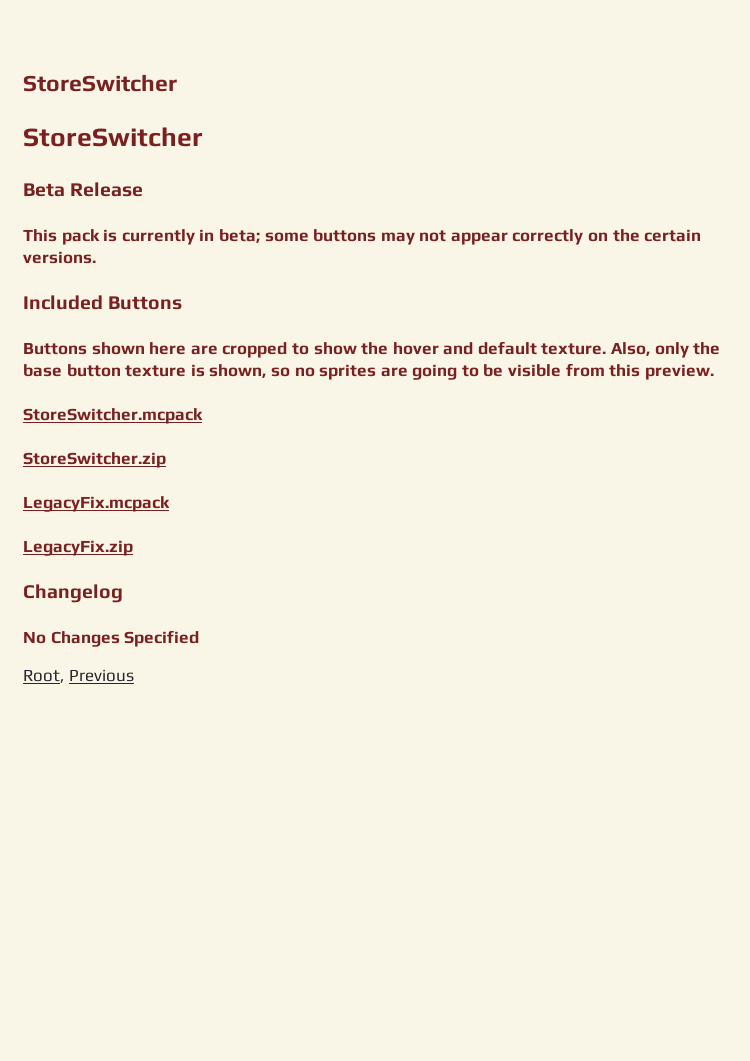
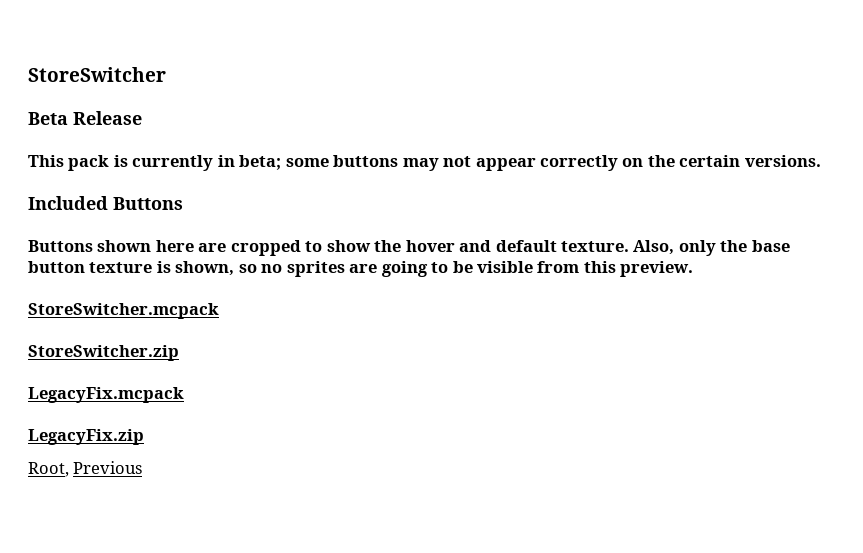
[23,74,177,92] [23,127,203,147] StoreSwitcher // StoreSwitcher -> [28,67,166,82] StoreSwitcher
[23,584,123,603] [23,630,200,647] // Changelog // No Changes Specified -> (144, 437) none

